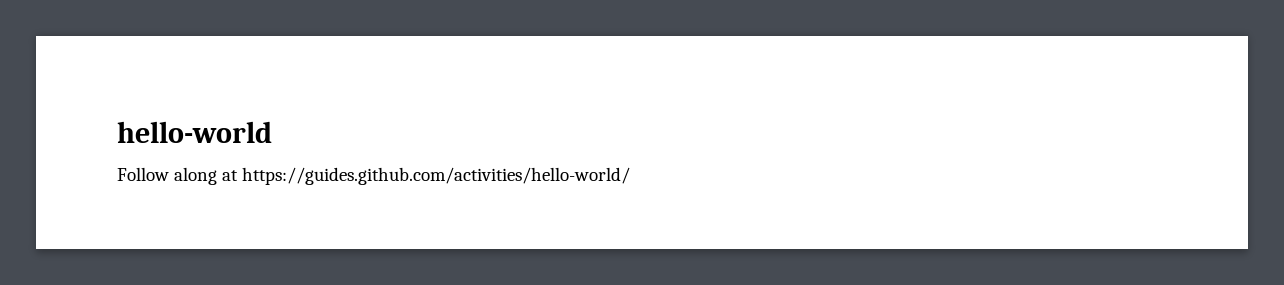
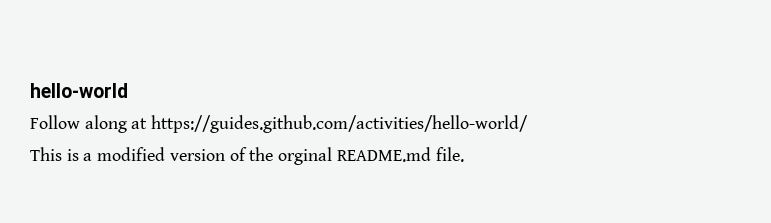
(631, 176) none -> [30,147,464,165] // This is a modified version of the orginal README.md file.

